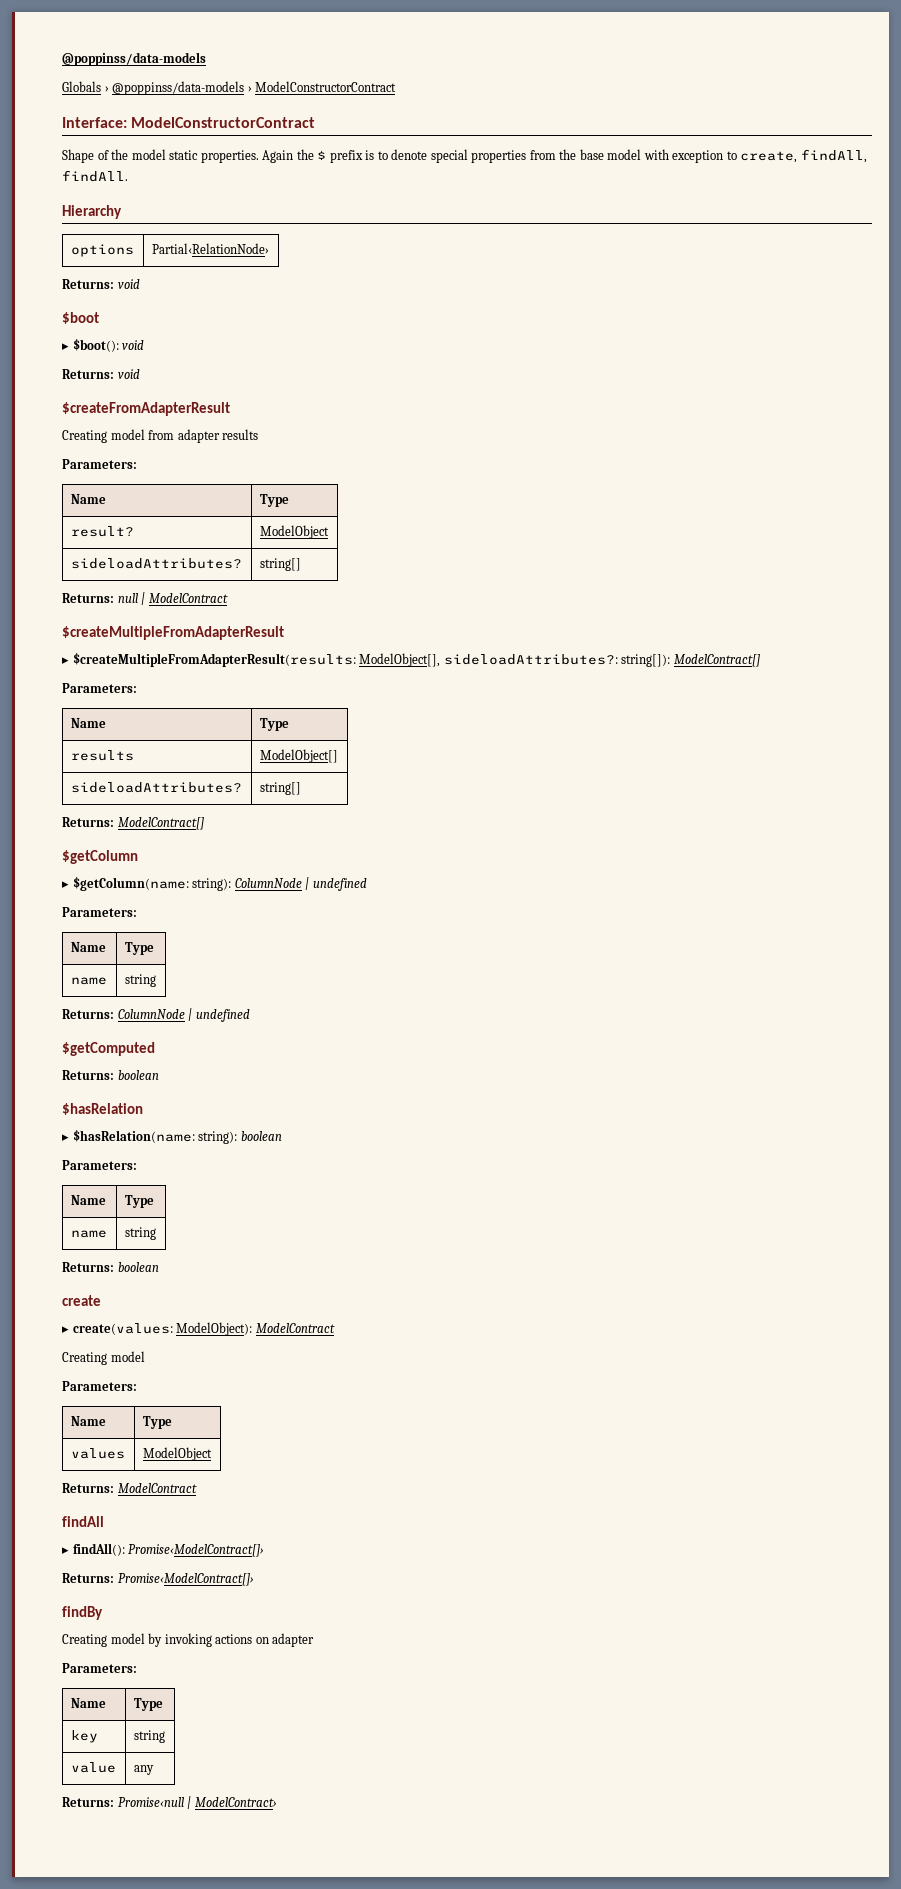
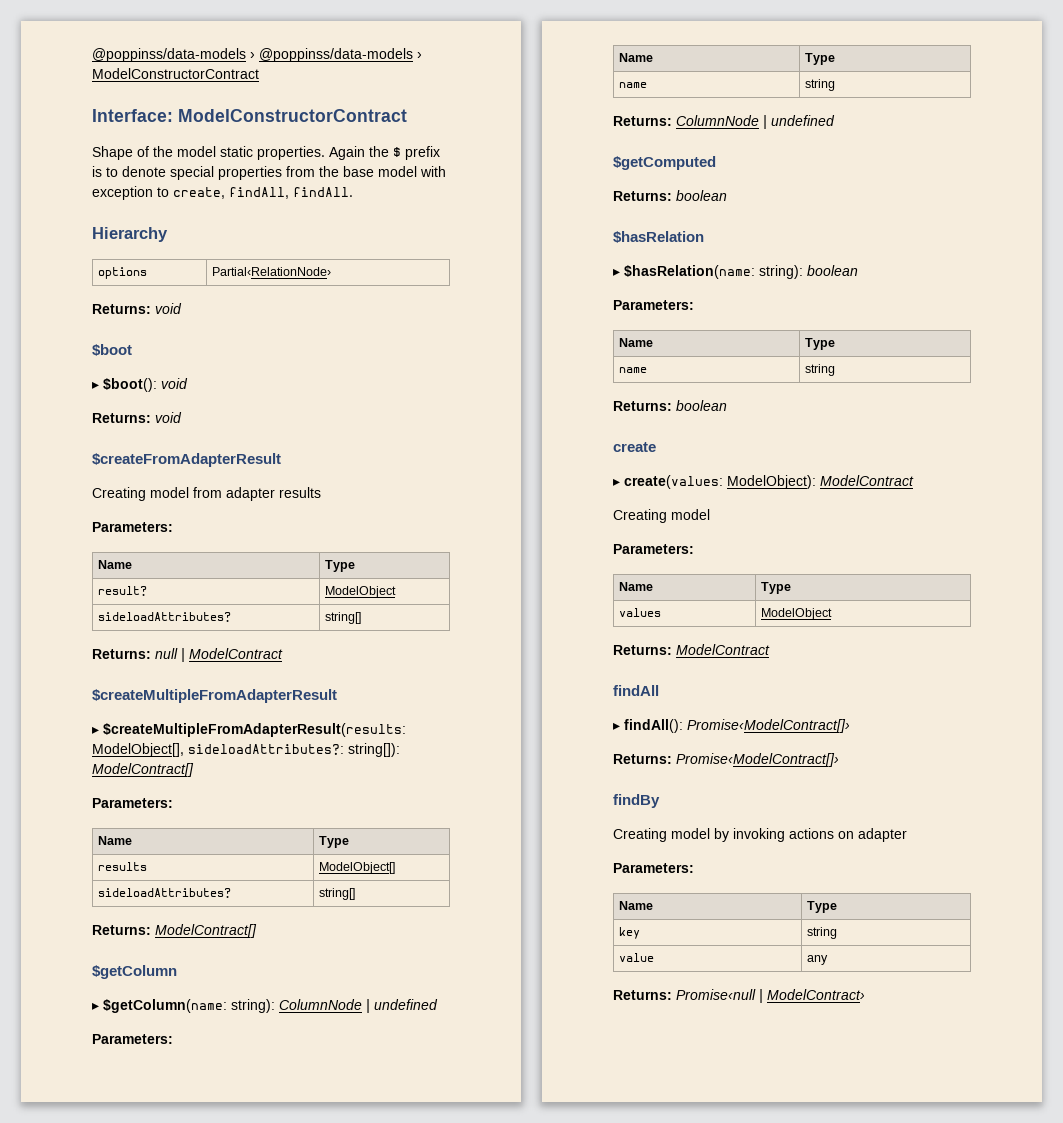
[62,52,206,66] [62,81,101,92] @poppinss/data-models // Globals -> [92,48,246,62] @poppinss/data-models

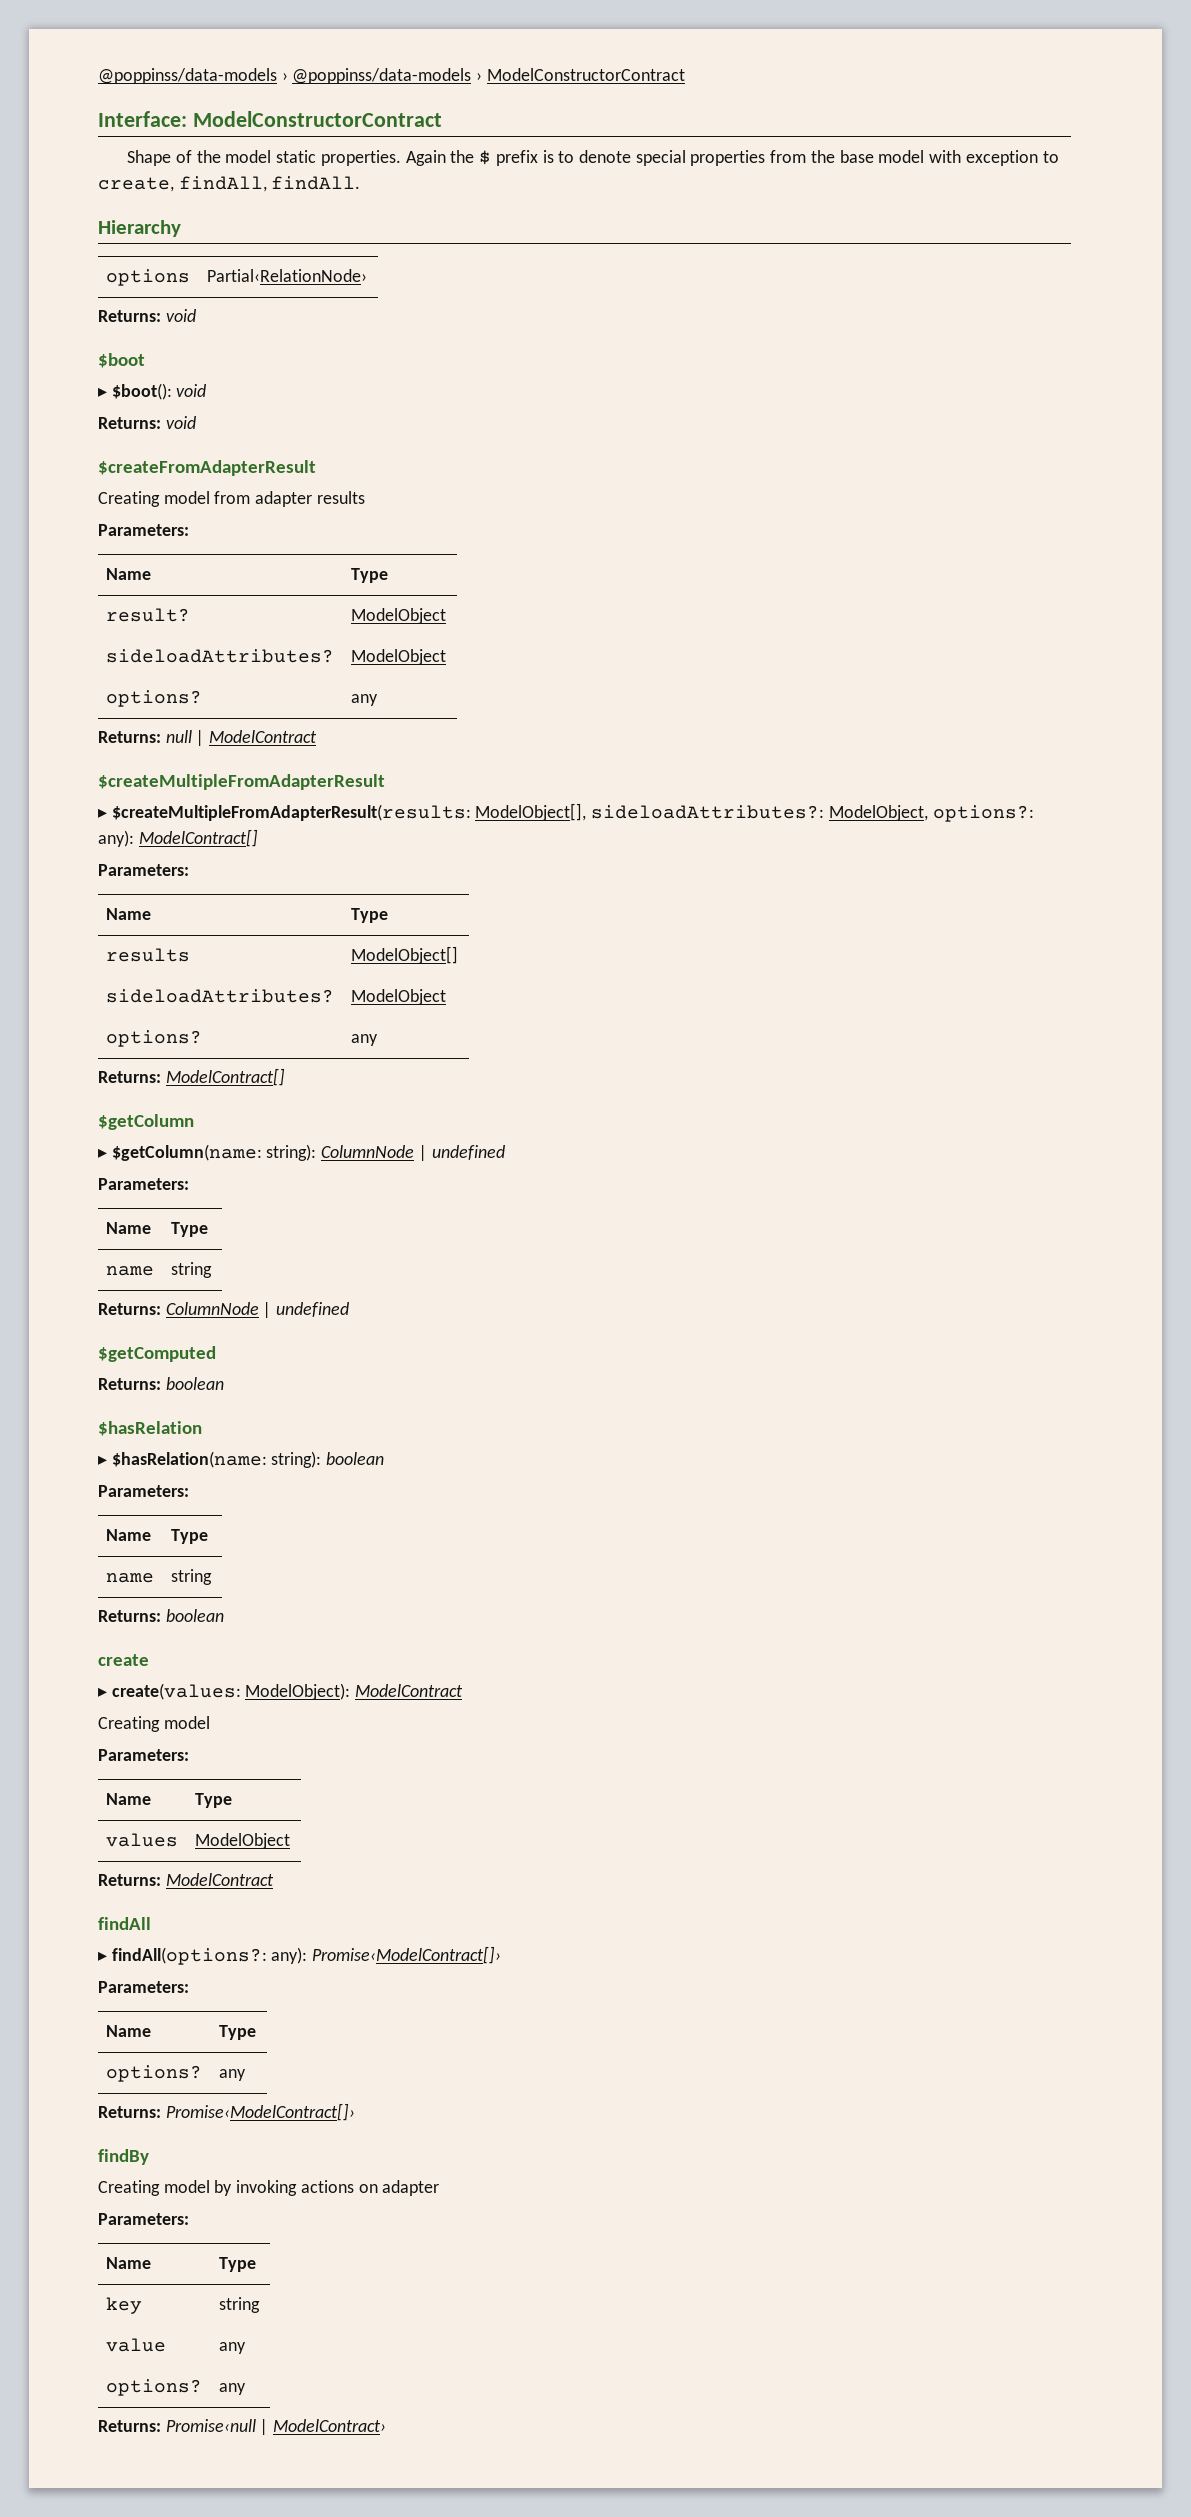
[325,612,362,624] string[] -> [351,649,447,665] [106,690,203,707] [351,694,379,706] ModelObject // options? | any
[348,743,400,757] string[]): -> [828,805,1034,822] [98,830,134,847] ModelObject, options?: any):
[319,888,356,900] string[] -> [351,989,447,1005] [106,1030,203,1047] [351,1034,379,1046] ModelObject // options? | any
[624,719,850,733] findAll(): Promise‹ModelContract[]› -> [111,1946,502,1965] [98,1981,189,1993] [106,2025,152,2037] [219,2025,257,2040] [106,2065,203,2082] [219,2069,247,2081] findAll(options?: any): Promise‹ModelContract[]› // Parameters: // Name | Type // options? | any
(829, 960) none -> [106,2379,203,2396] [219,2383,247,2395] // options? | any

